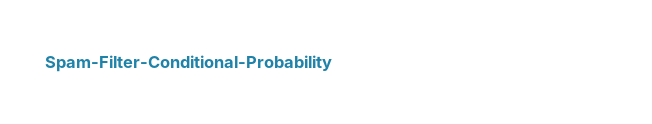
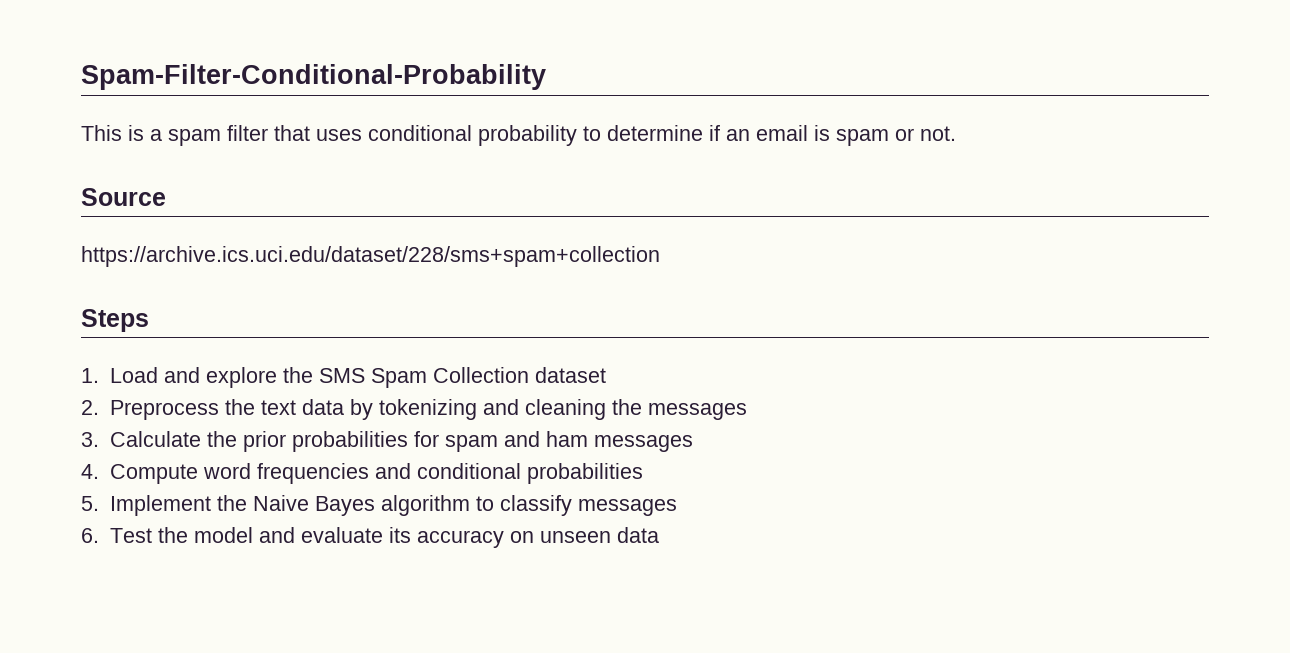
(332, 63) none -> [81,125,956,146] [81,188,166,206] [81,246,660,267] [81,309,149,332] [81,367,606,388] [81,399,747,420] [81,431,693,452] [81,463,643,484] [81,495,677,516] [81,527,659,548] // This is a spam filter that uses conditional probability to determine if an email is spam or not. // Source // https://archive.ics.uci.edu/dataset/228/sms+spam+collection // Steps // 1. Load and explore the SMS Spam Collection dataset // 2. Preprocess the text data by tokenizing and cleaning the messages // 3. Calculate the prior probabilities for spam and ham messages // 4. Compute word frequencies and conditional probabilities // 5. Implement the Naive Bayes algorithm to classify messages // 6. Test the model and evaluate its accuracy on unseen data

